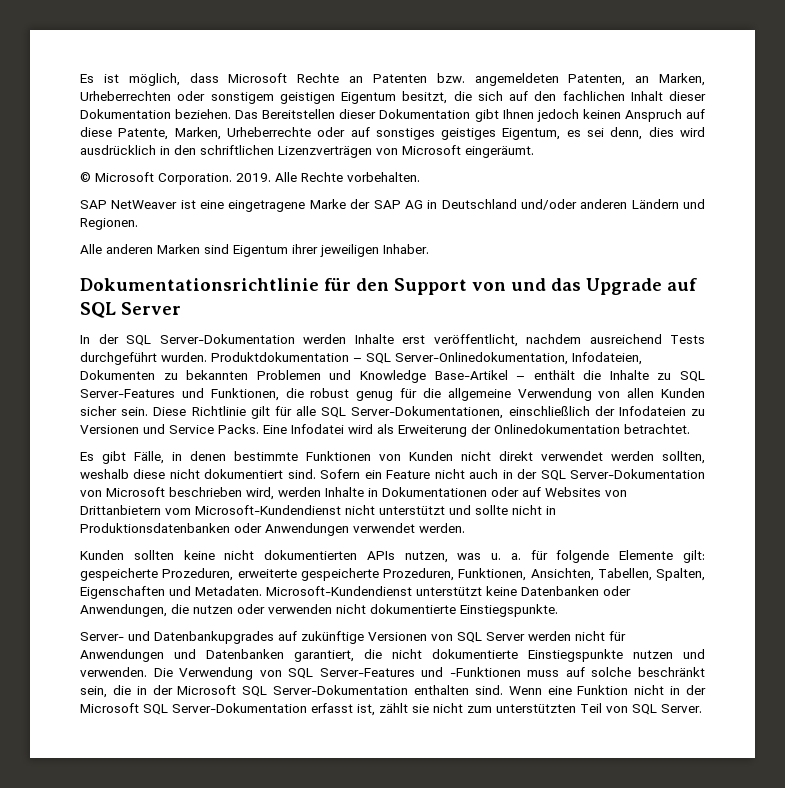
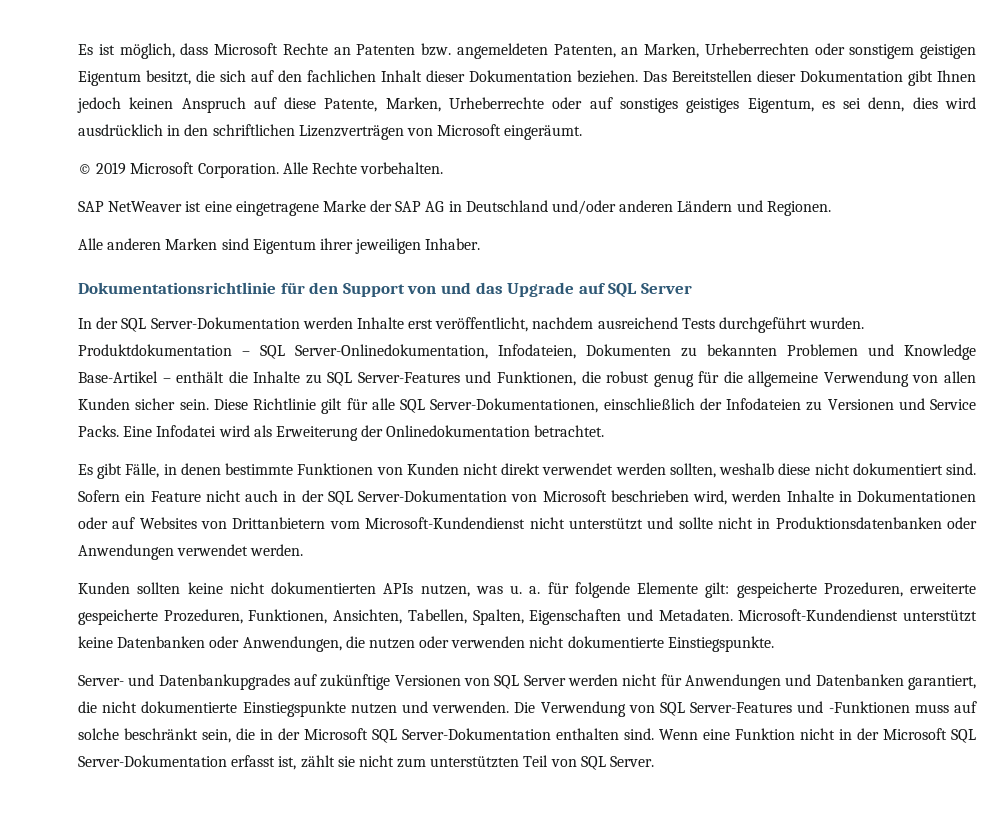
(91, 177) none -> [96,162,127,175] 2019
[236,173,271,182] 2019. -> (279, 170) none

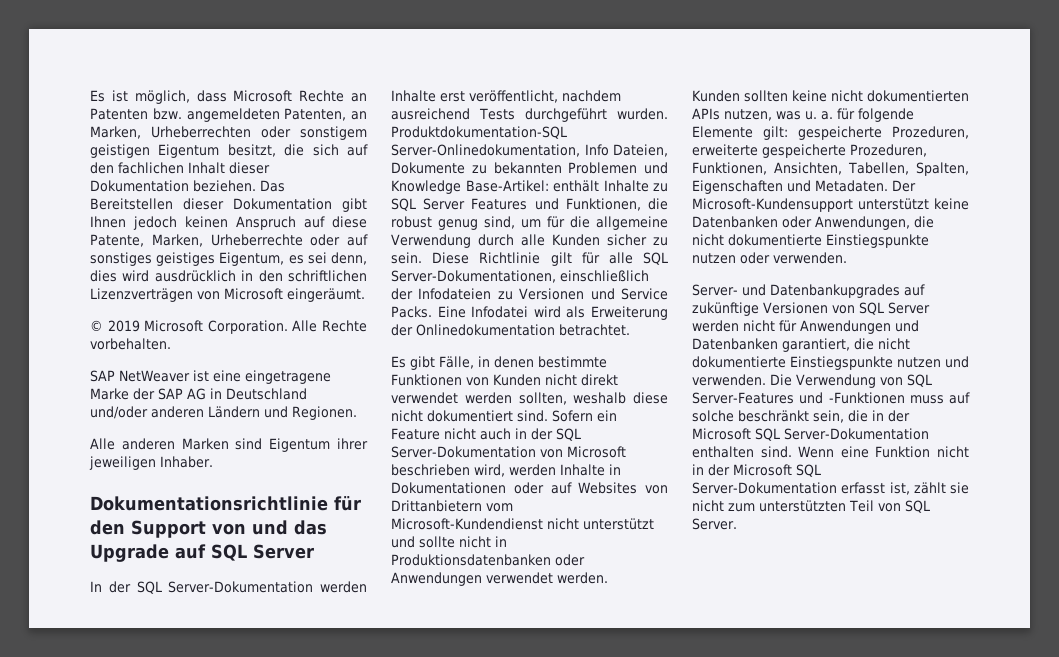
[78,344,671,359] Produktdokumentation – SQL Server-Onlinedokumentation, Infodateien, Dokumenten -> [391,126,567,139] [391,144,668,157] [391,162,465,174] Produktdokumentation-SQL Server-Onlinedokumentation, Info Dateien, Dokumente
[78,371,248,383] Base-Artikel – enthält die -> [465,180,599,192] Base-Artikel: enthält
[357,372,460,383] Server-Features -> [423,198,528,210] Server Features
(694, 380) none -> [484,216,541,229] sind, um
[912,371,976,383] von allen -> [477,234,545,246] durch alle
(176, 404) none -> [653,237,668,246] zu
[738,609,899,621] Microsoft-Kundendienst -> [892,180,916,192] [692,198,853,212] Der Microsoft-Kundensupport
[368,636,774,652] nutzen oder verwenden nicht dokumentierte Einstiegspunkte. -> [692,234,929,248] [692,252,847,264] nicht dokumentierte Einstiegspunkte nutzen oder verwenden.

